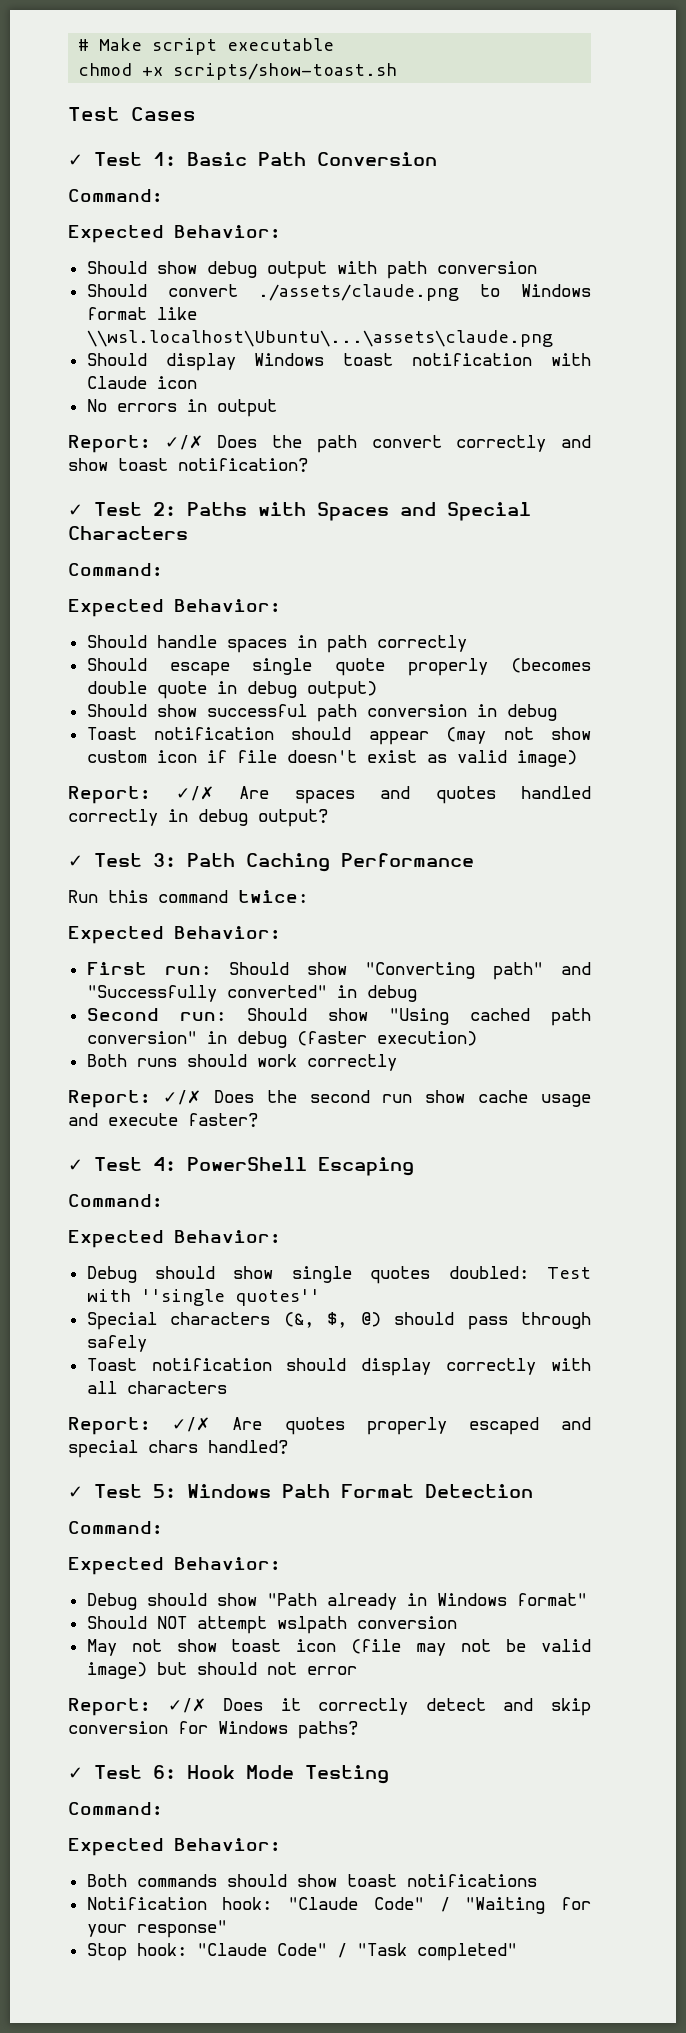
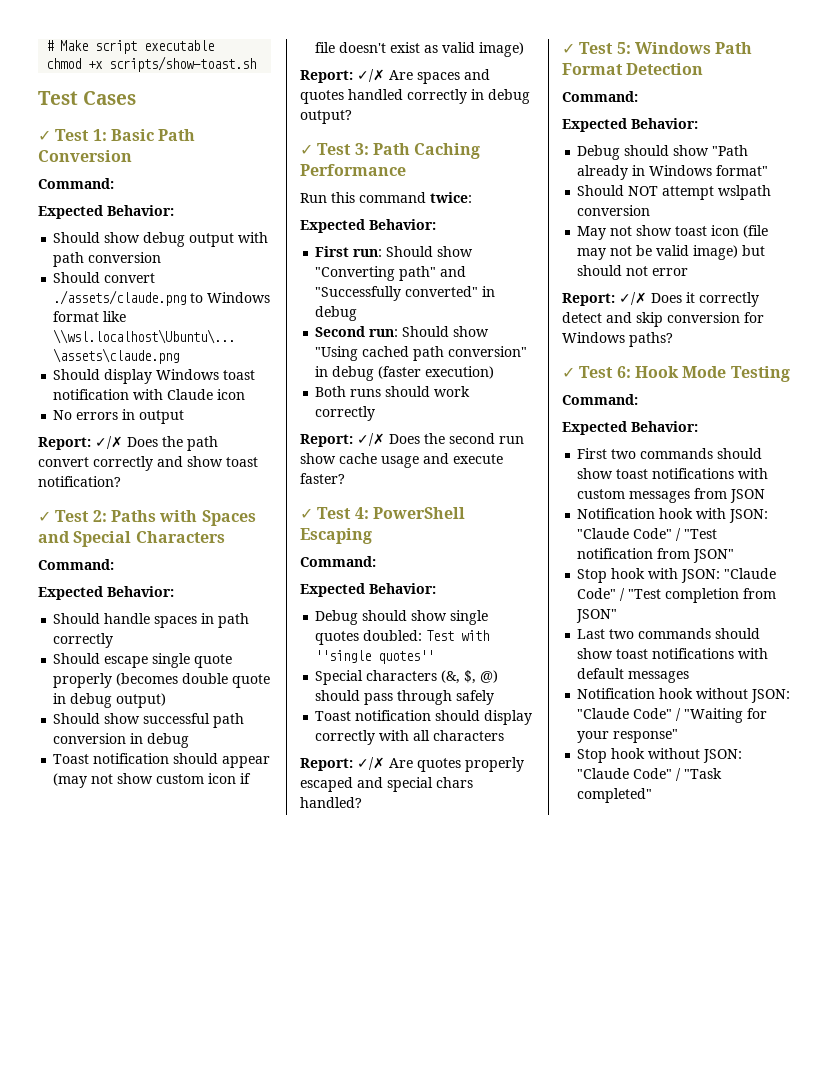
[86,1874,537,1887] [86,1897,273,1910] Both commands should show toast notifications // Notification hook: -> [577,448,763,459] [577,468,769,479] [577,488,766,503] [577,508,769,523] [577,528,718,541] [577,548,735,563] [577,568,777,583] [577,588,777,603] [576,609,618,623] [577,628,761,639] [577,648,769,659] [577,668,690,683] [577,688,791,703] First two commands should show toast notifications with custom messages from JSON // Notification hook with JSON: "Claude Code" / "Test notification from JSON" // Stop hook with JSON: "Claude Code" / "Test completion from JSON" // Last two commands should show toast notifications with default messages // Notification hook without JSON:
[136,1943,187,1956] hook: -> [611,748,743,763] hook without JSON:

